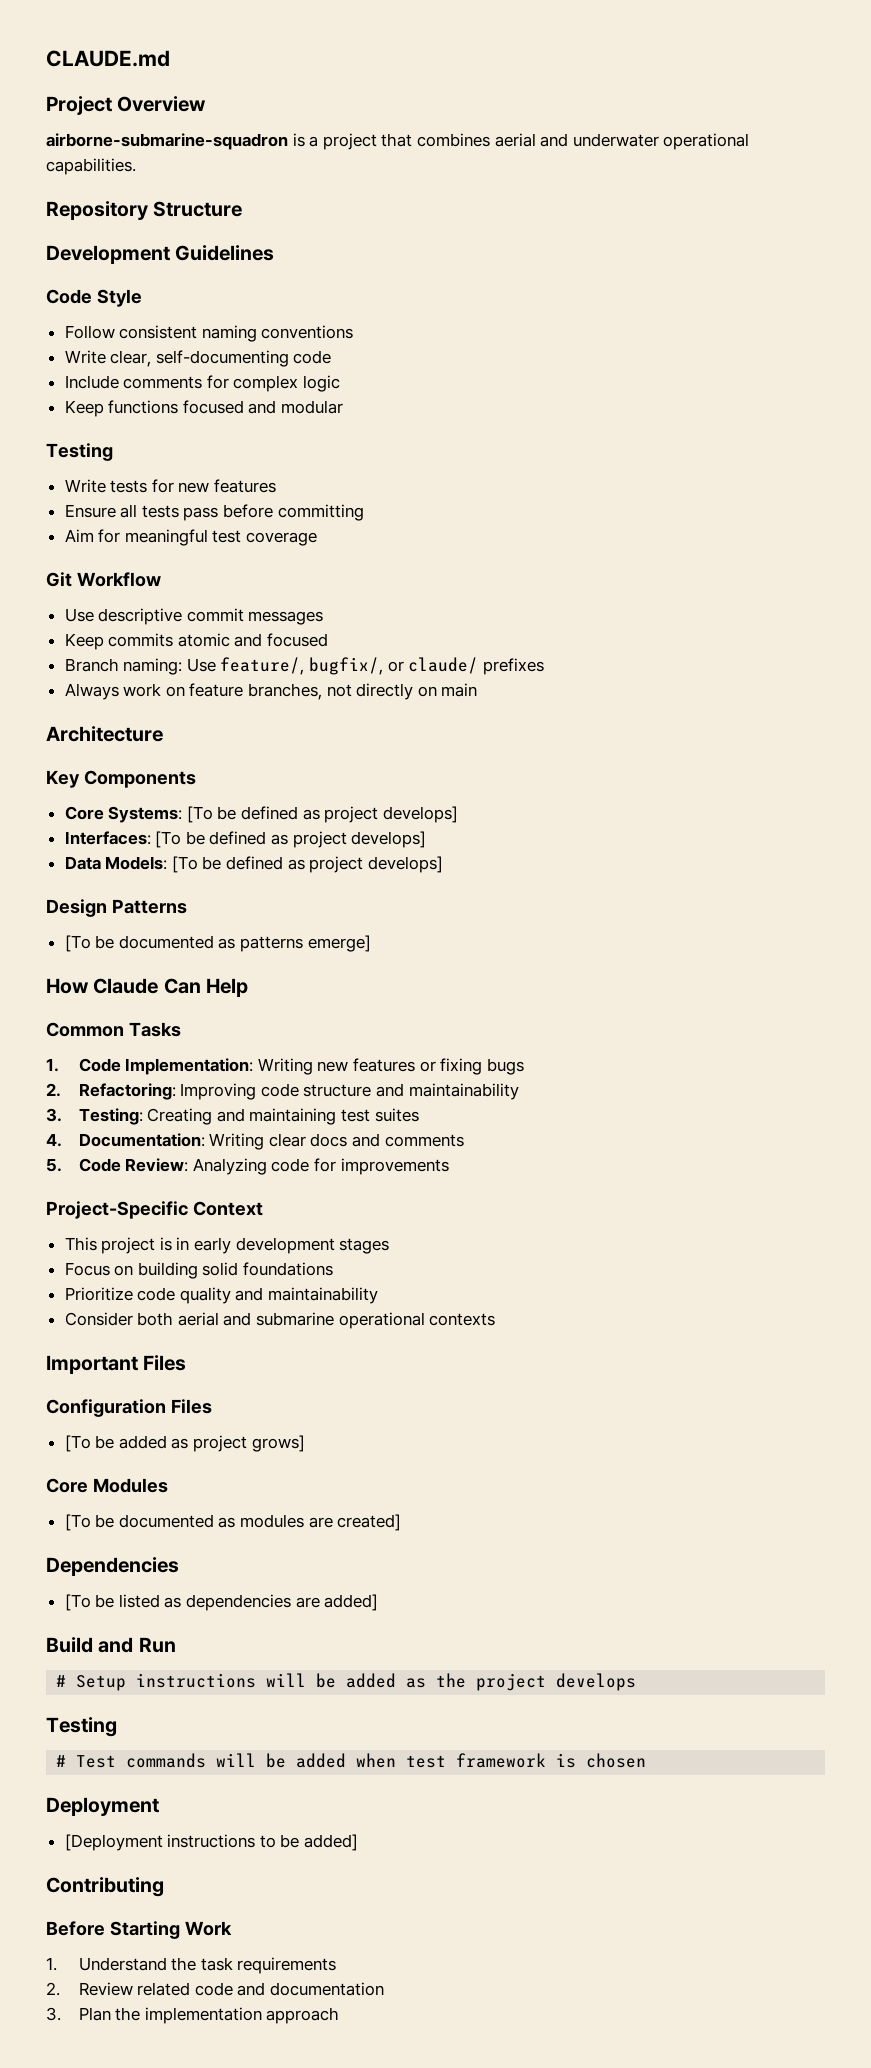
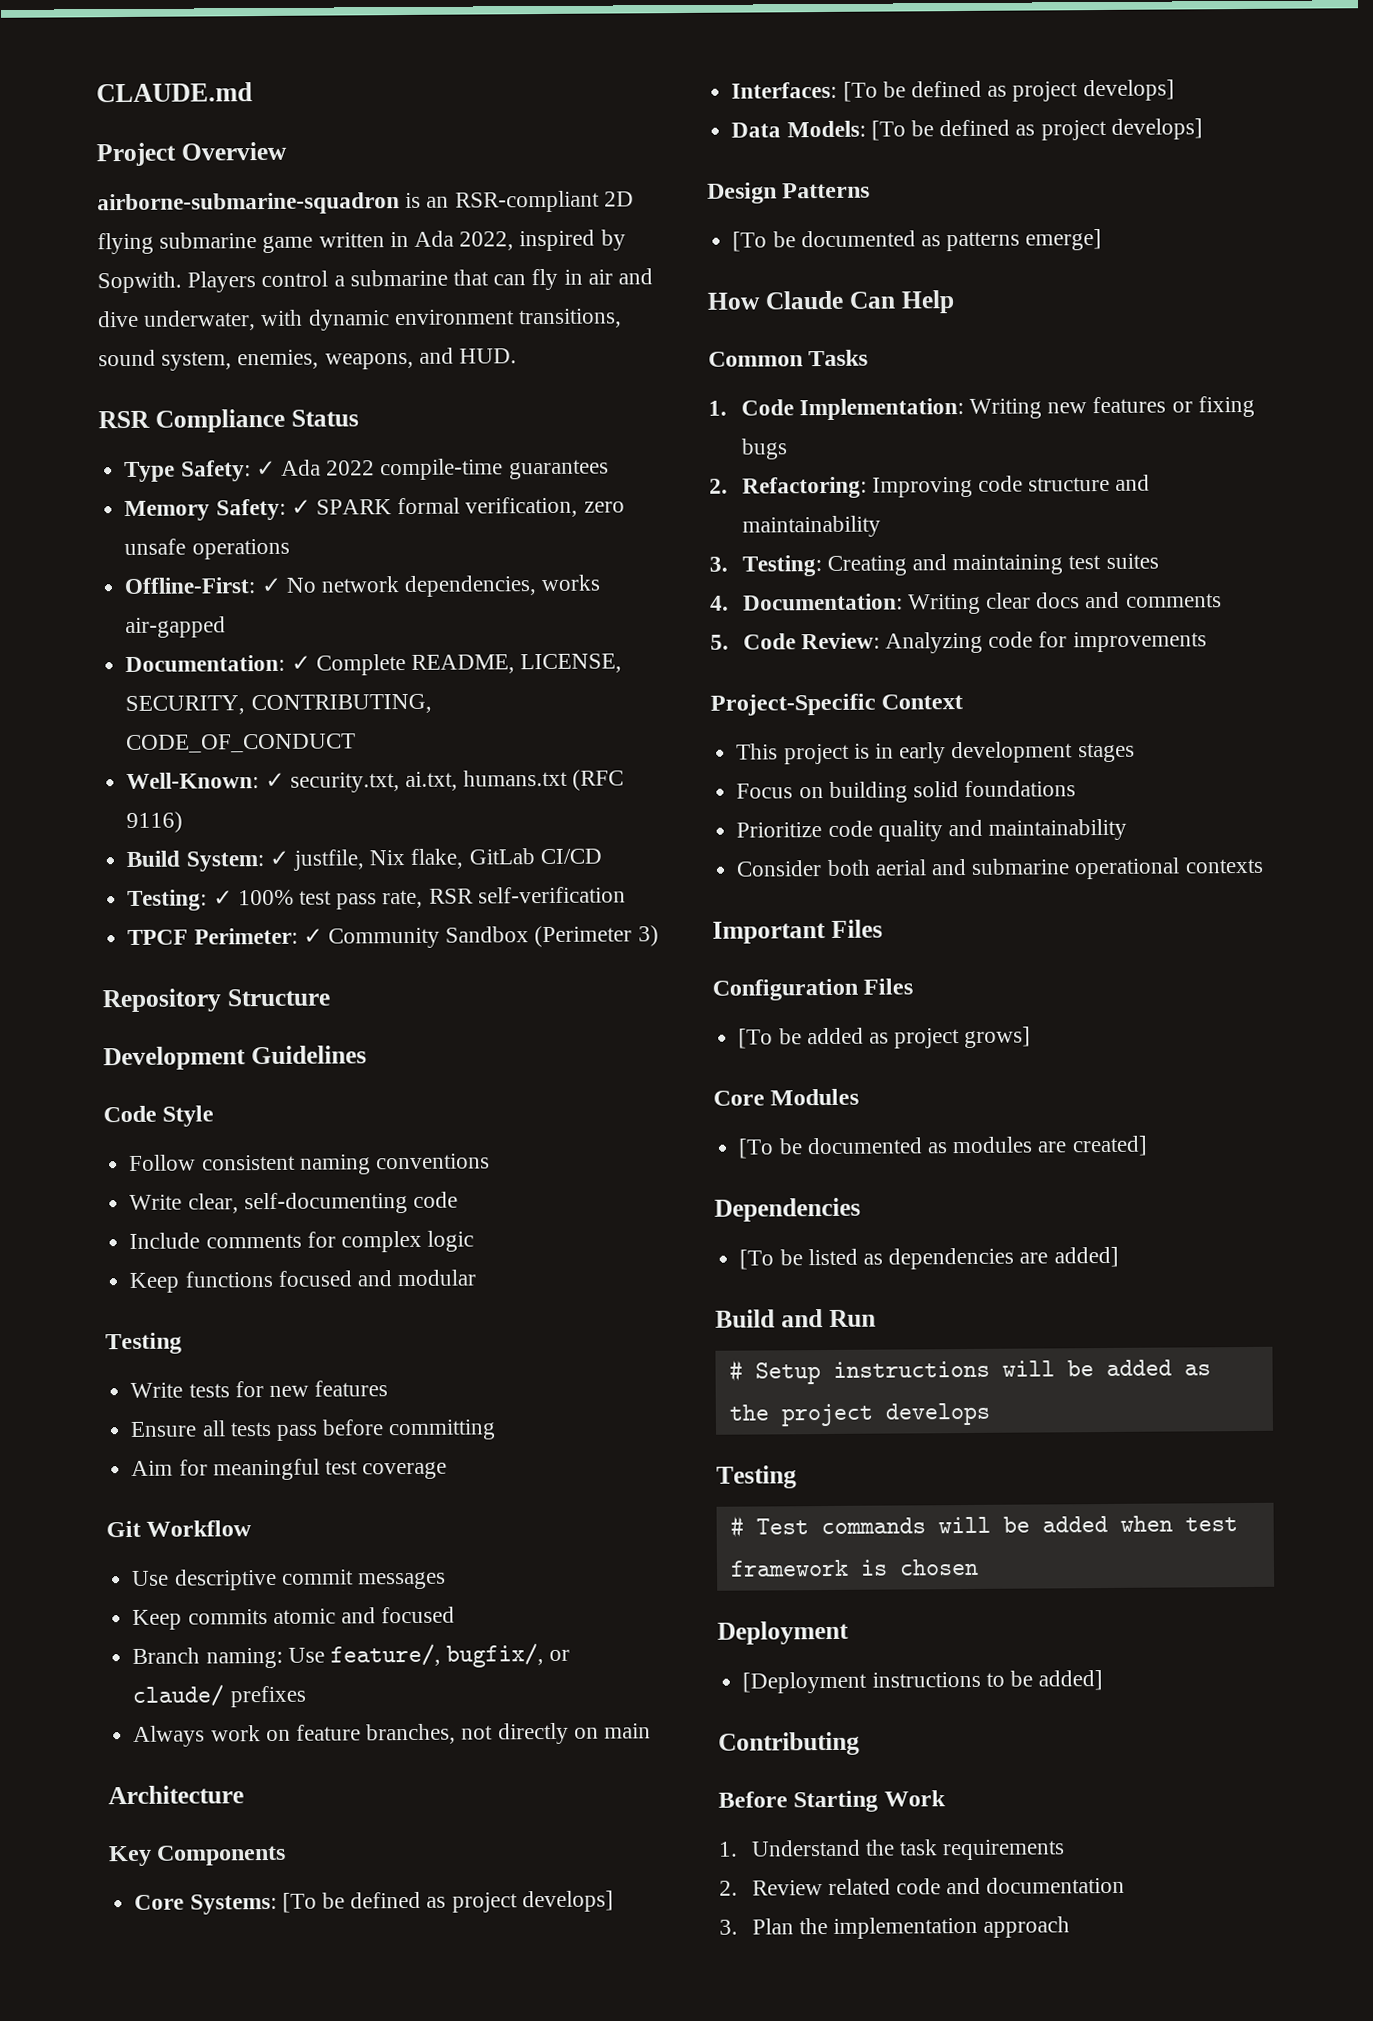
[309,133,750,150] [46,158,136,175] a project that combines aerial and underwater operational capabilities. -> [426,190,634,213] [97,229,626,255] [97,268,654,294] [97,308,623,331] [98,347,518,371] [98,408,359,433] [124,458,609,483] [124,496,625,522] [124,538,290,560] [124,574,601,598] [125,616,227,639] [125,653,623,676] [125,693,432,716] [126,733,357,754] [126,769,625,793] [126,811,184,834] [126,848,602,872] [127,886,626,911] [127,925,659,949] an RSR-compliant 2D flying submarine game written in Ada 2022, inspired by Sopwith. Players control a submarine that can fly in air and dive underwater, with dynamic environment transitions, sound system, enemies, weapons, and HUD. // RSR Compliance Status // Type Safety: ✓ Ada 2022 compile-time guarantees // Memory Safety: ✓ SPARK formal verification, zero unsafe operations // Offline-First: ✓ No network dependencies, works air-gapped // Documentation: ✓ Complete README, LICENSE, SECURITY, CONTRIBUTING, CODE_OF_CONDUCT // Well-Known: ✓ security.txt, ai.txt, humans.txt (RFC 9116) // Build System: ✓ justfile, Nix flake, GitLab CI/CD // Testing: ✓ 100% test pass rate, RSR self-verification // TPCF Perimeter: ✓ Community Sandbox (Perimeter 3)

